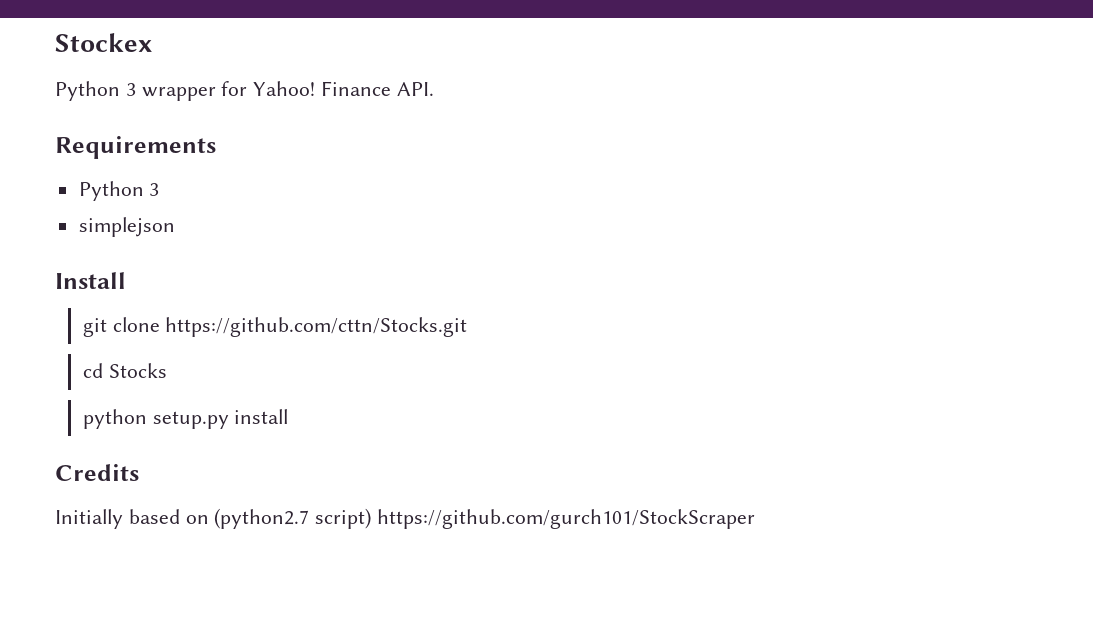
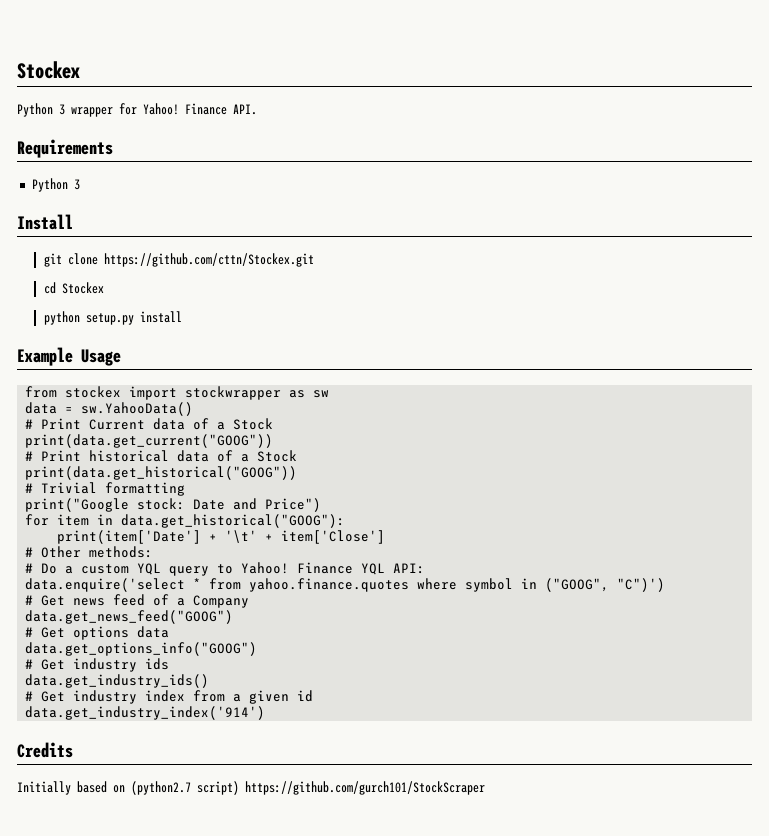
[78,217,175,237] // simplejson -> (80, 184) none
[165,317,468,337] https://github.com/cttn/Stocks.git -> [103,253,314,267] https://github.com/cttn/Stockex.git
[108,363,167,378] Stocks -> [61,282,104,294] Stockex
(289, 416) none -> [17,347,121,366] [25,386,330,400] [25,402,194,416] [25,418,274,430] [25,434,274,448] [25,450,298,462] [25,466,298,480] [25,482,186,496] [25,498,322,512] [25,514,346,528] [57,530,386,544] [25,546,154,558] [25,562,426,576] [25,578,666,592] [25,594,250,608] [25,610,234,624] [25,626,170,640] [25,642,258,656] [25,658,170,672] [25,674,210,688] [25,690,314,704] [25,706,266,720] // Example Usage // from stockex import stockwrapper as sw // data = sw.YahooData() // # Print Current data of a Stock // print(data.get_current("GOOG")) // # Print historical data of a Stock // print(data.get_historical("GOOG")) // # Trivial formatting // print("Google stock: Date and Price") // for item in data.get_historical("GOOG"): // print(item['Date'] + '\t' + item['Close'] // # Other methods: // # Do a custom YQL query to Yahoo! Finance YQL API: // data.enquire('select * from yahoo.finance.quotes where symbol in ("GOOG", "C")') // # Get news feed of a Company // data.get_news_feed("GOOG") // # Get options data // data.get_options_info("GOOG") // # Get industry ids // data.get_industry_ids() // # Get industry index from a given id // data.get_industry_index('914')

